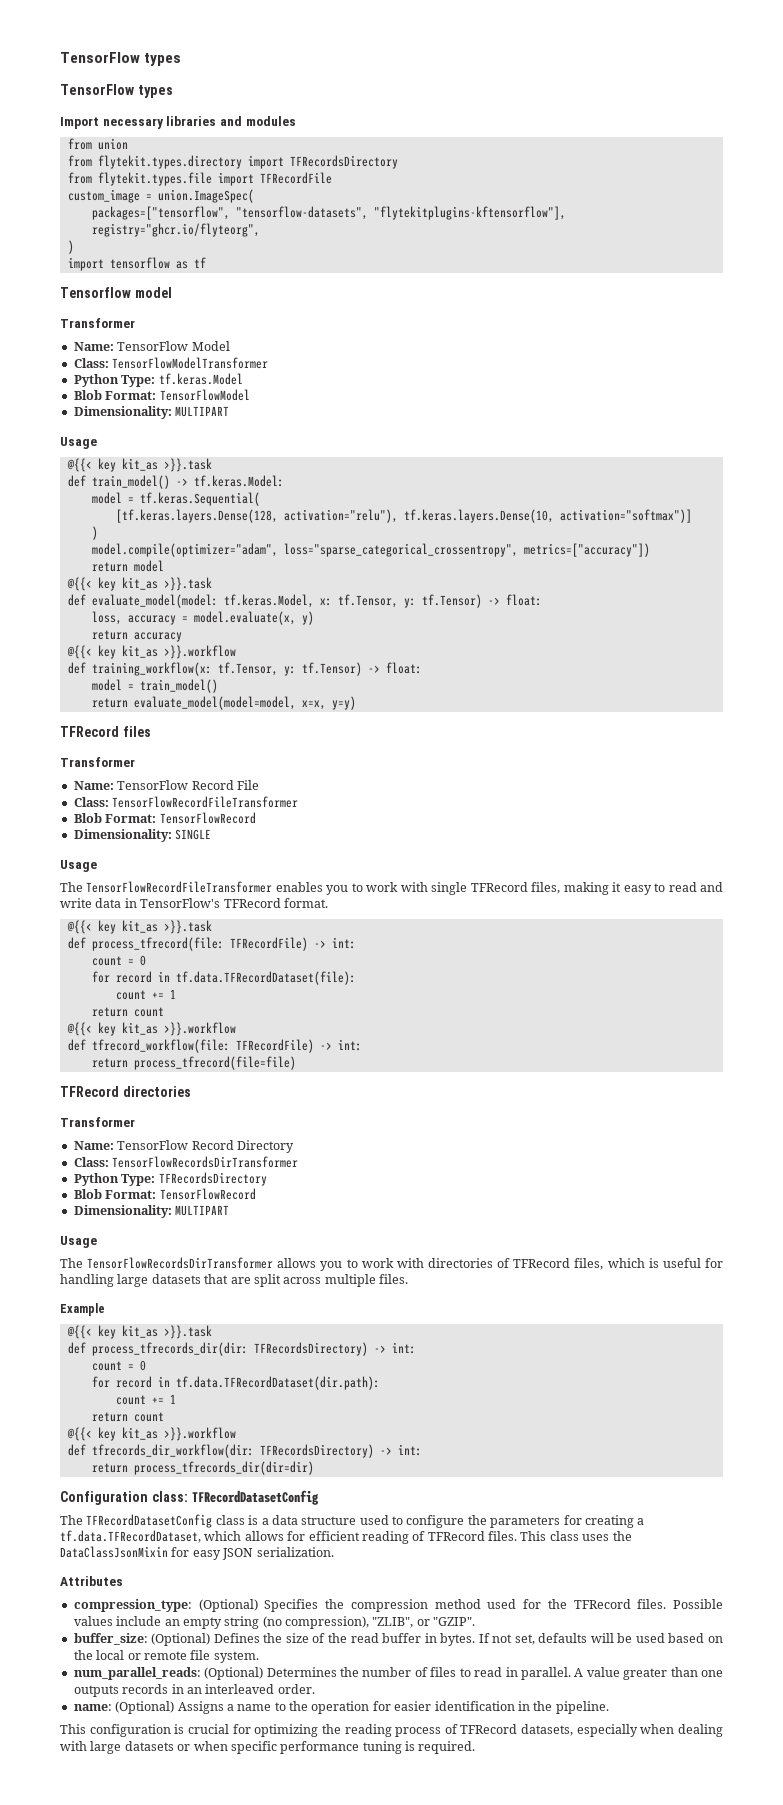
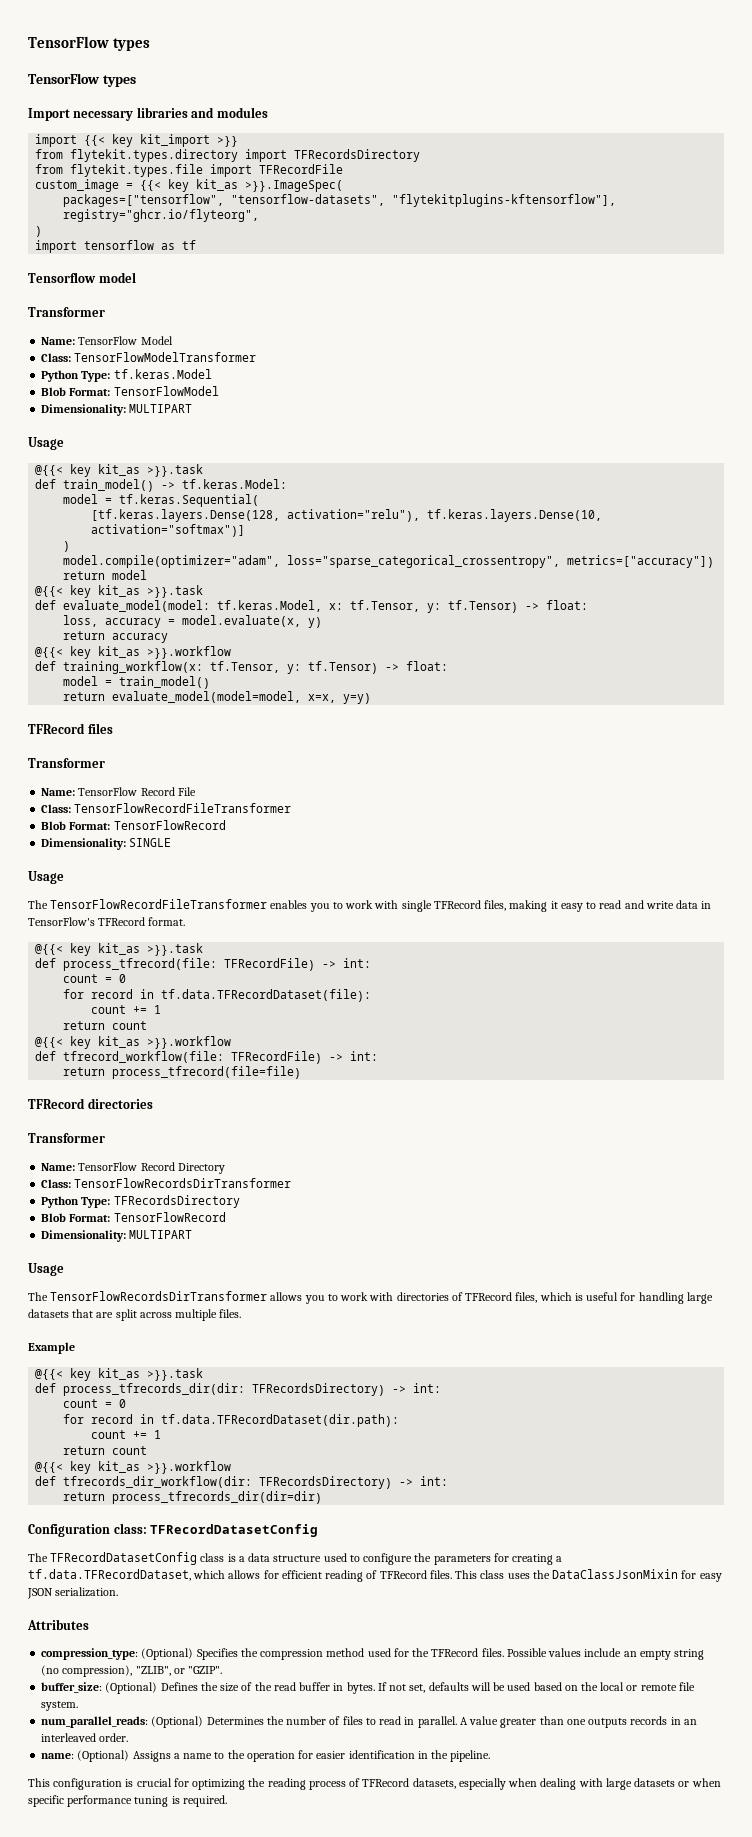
[67,138,128,150] from union -> [35,134,239,147] import {{< key kit_import >}}
[157,189,254,203] union.ImageSpec( -> [140,179,344,192] {{< key kit_as >}}.ImageSpec(

